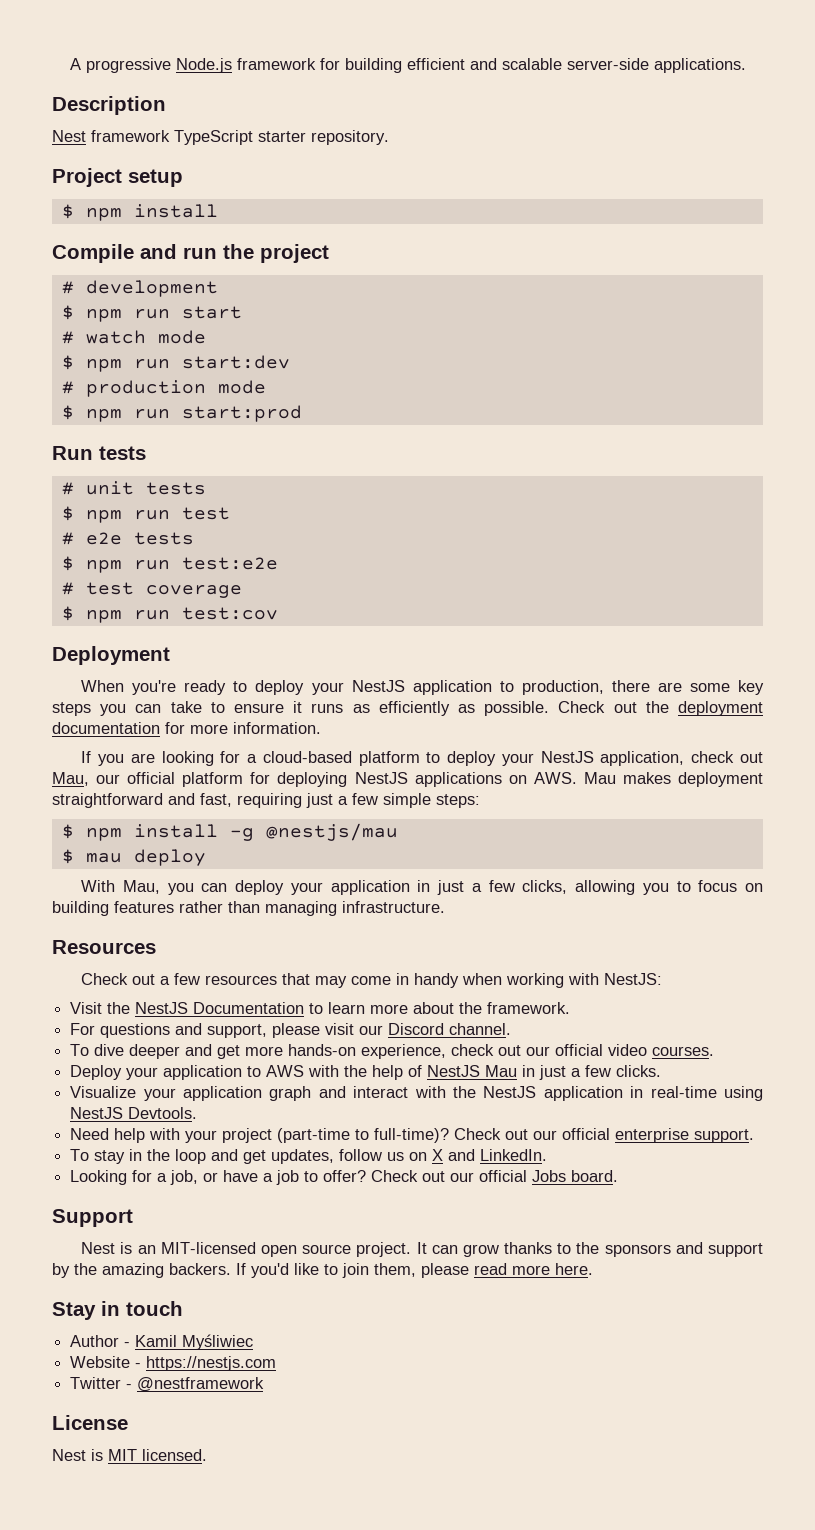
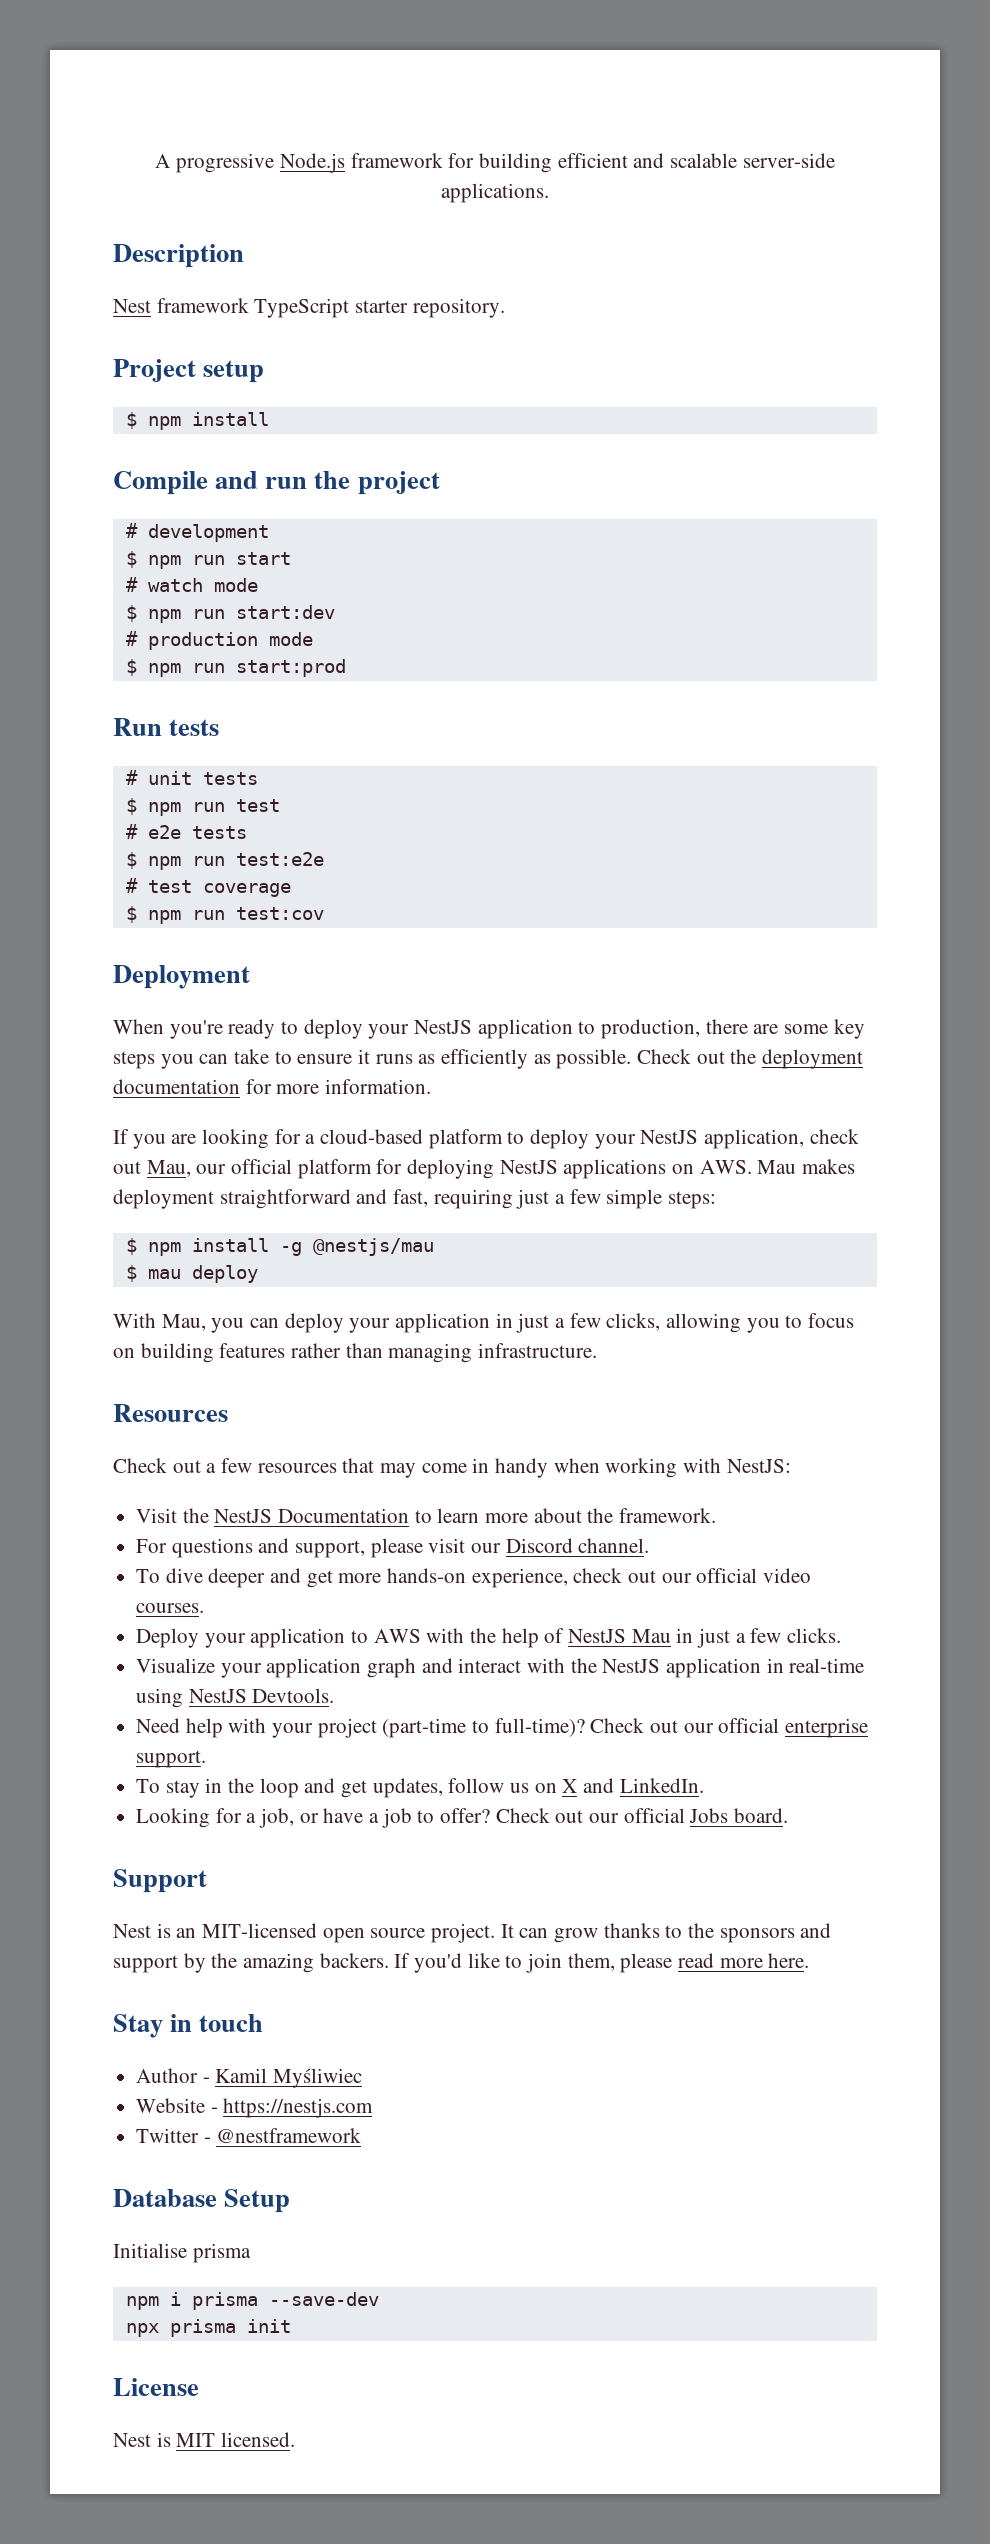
(265, 1384) none -> [113,2189,291,2213] [113,2243,251,2263] [125,2292,379,2310] [125,2319,291,2337] // Database Setup // Initialise prisma // npm i prisma --save-dev // npx prisma init

